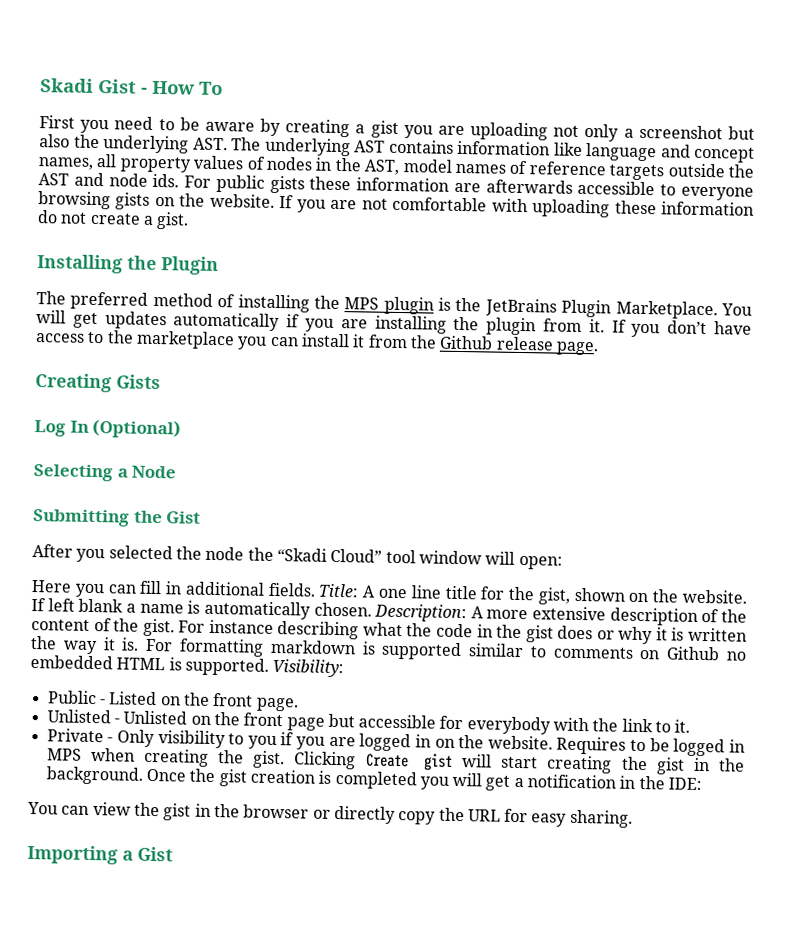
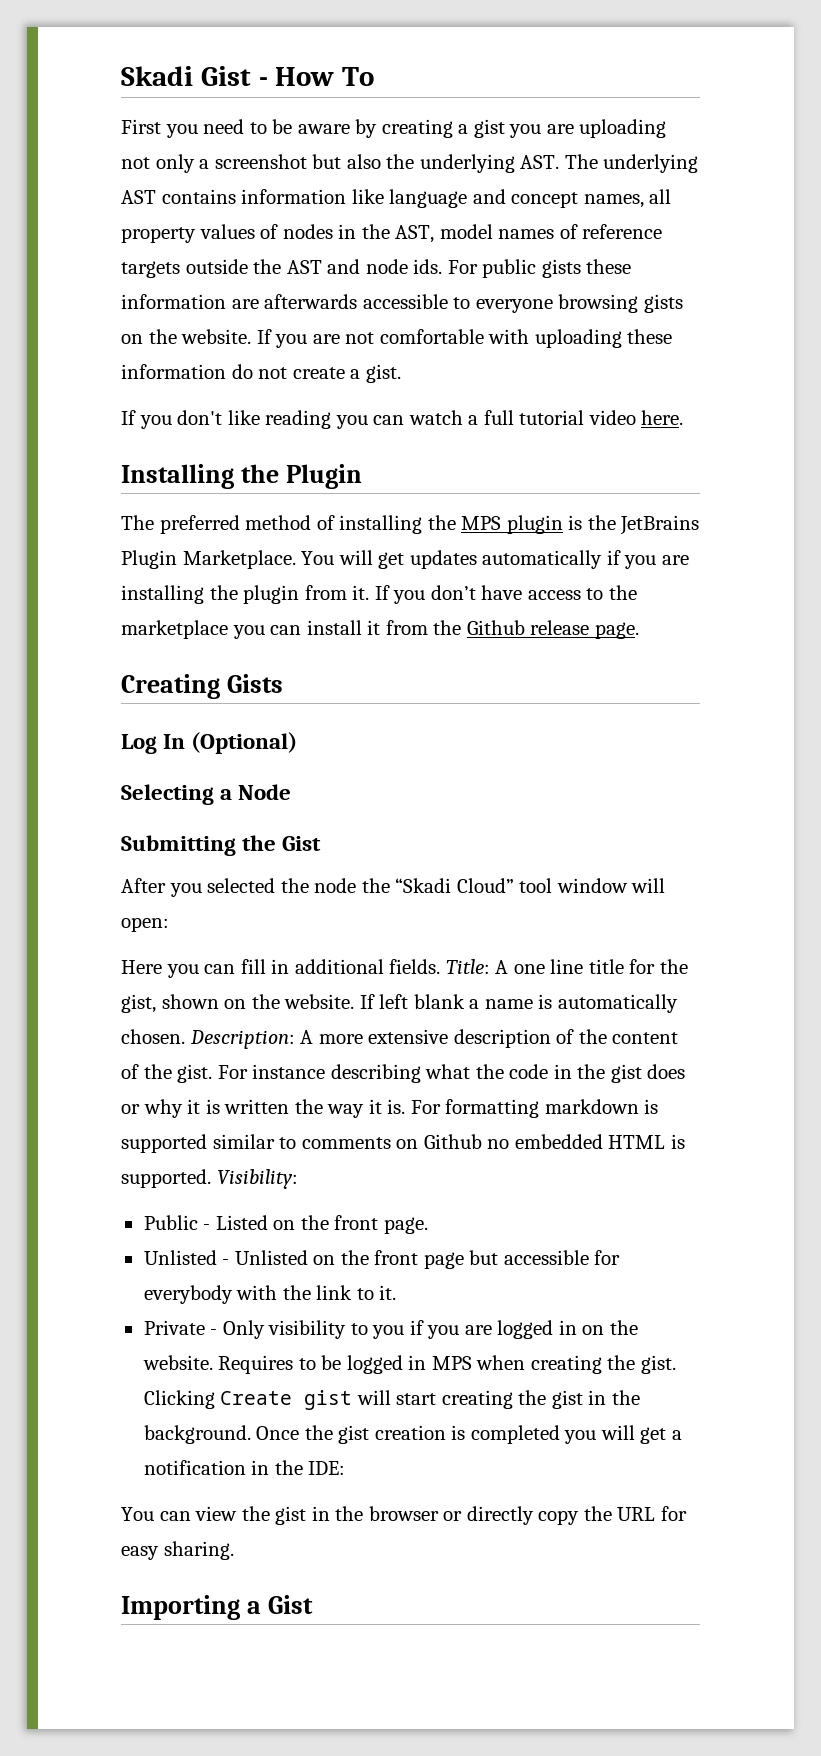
(190, 221) none -> [121,410,684,429] // If you don't like reading you can watch a full tutorial video here.

